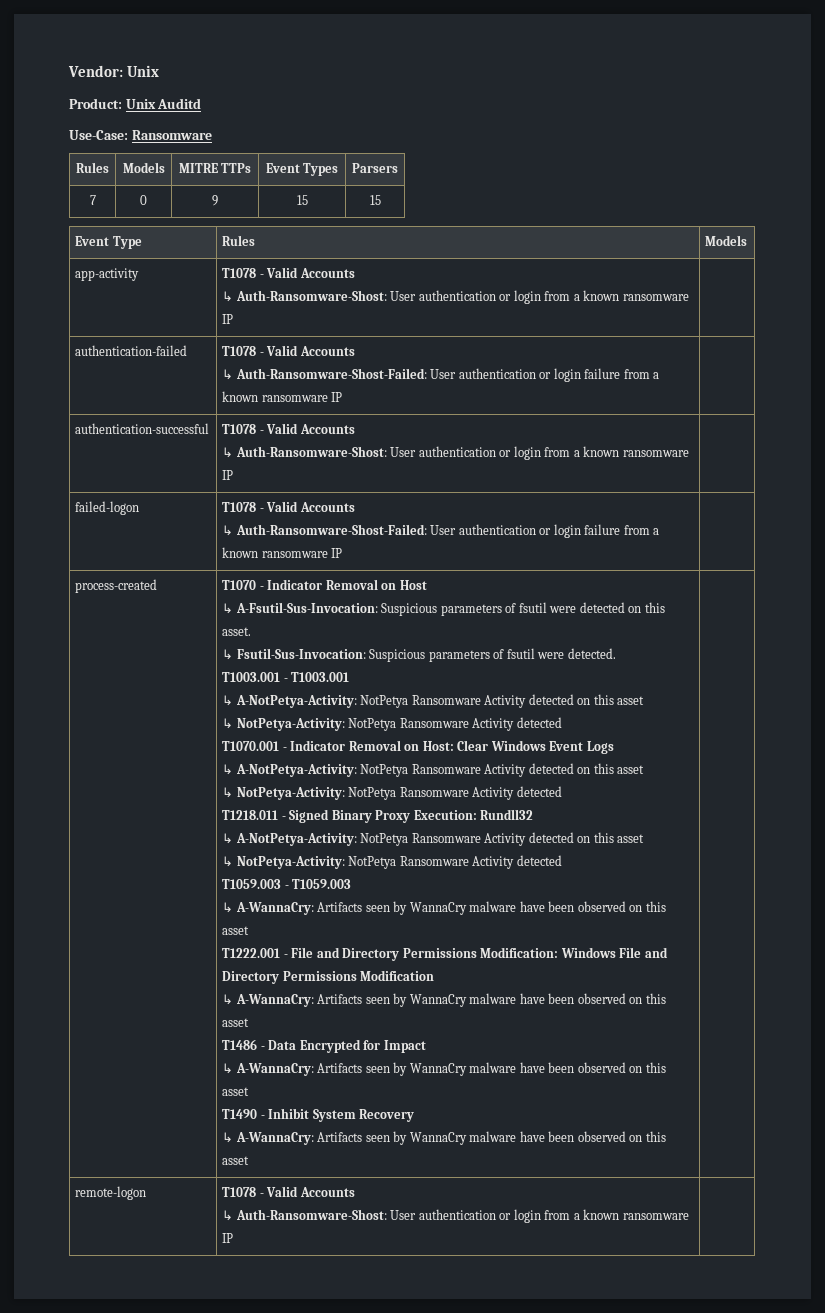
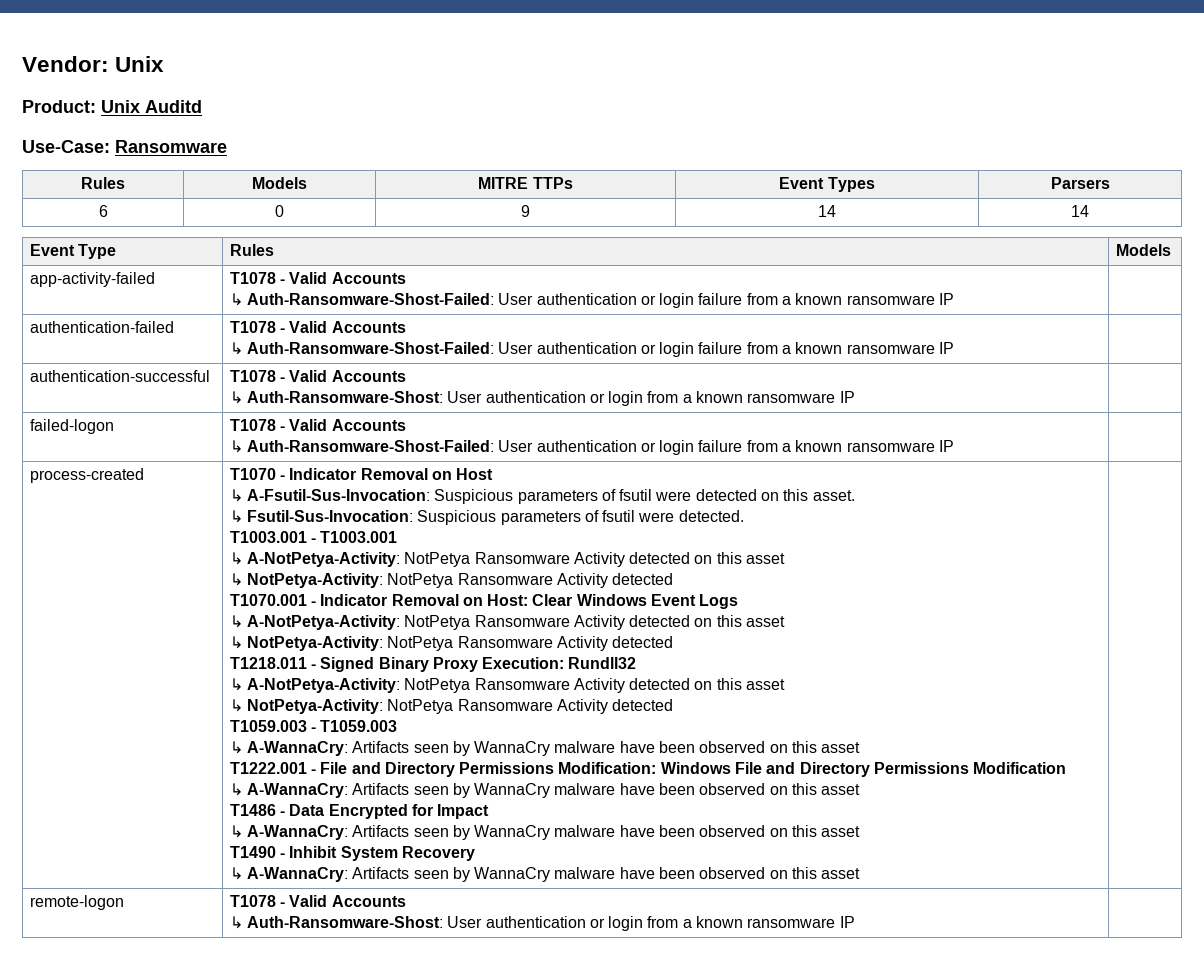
[89,195,96,205] 7 -> [98,205,108,217] 6
[296,195,308,205] [369,195,381,205] 15 | 15 -> [818,205,836,217] [1071,205,1089,217] 14 | 14
[75,268,140,281] [222,267,355,278] [222,290,541,304] app-activity | T1078 - Valid Accounts // ↳ Auth-Ransomware-Shost: User authentication or login -> [29,272,155,287] [229,272,406,284] [229,293,743,308] app-activity-failed | T1078 - Valid Accounts // ↳ Auth-Ransomware-Shost-Failed: User authentication or login failure

